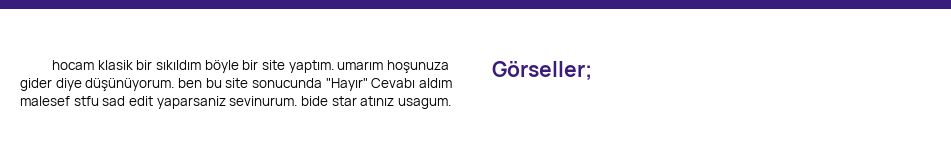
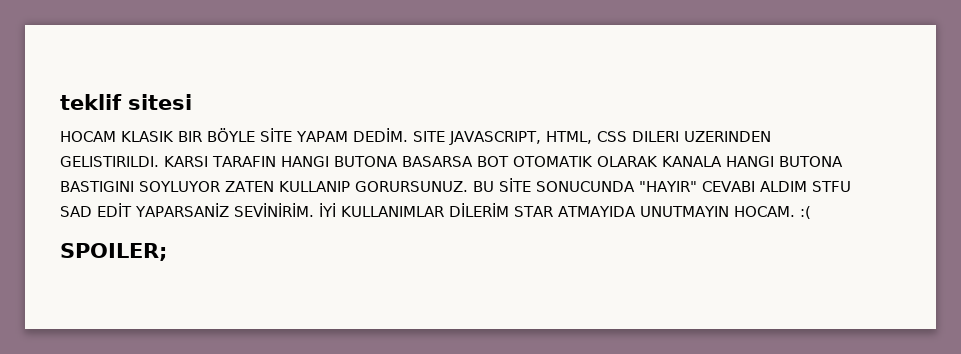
[52,60,449,73] [20,78,452,91] [20,96,451,109] [492,61,592,80] hocam klasik bir sıkıldım böyle bir site yaptım. umarım hoşunuza gider diye düşünüyorum. ben bu site sonucunda "Hayır" Cevabı aldım malesef stfu sad edit yaparsaniz sevinurum. bide star atınız usagum. // Görseller; -> [60,94,192,110] [60,128,771,145] [60,156,843,167] [60,178,851,192] [60,203,811,219] [60,243,167,261] teklif sitesi // HOCAM KLASIK BIR BÖYLE SİTE YAPAM DEDİM. SITE JAVASCRIPT, HTML, CSS DILERI UZERINDEN GELISTIRILDI. KARSI TARAFIN HANGI BUTONA BASARSA BOT OTOMATIK OLARAK KANALA HANGI BUTONA BASTIGINI SOYLUYOR ZATEN KULLANIP GORURSUNUZ. BU SİTE SONUCUNDA "HAYIR" CEVABI ALDIM STFU SAD EDİT YAPARSANİZ SEVİNİRİM. İYİ KULLANIMLAR DİLERİM STAR ATMAYIDA UNUTMAYIN HOCAM. :( // SPOILER;

